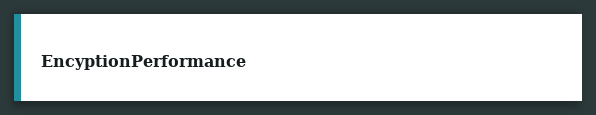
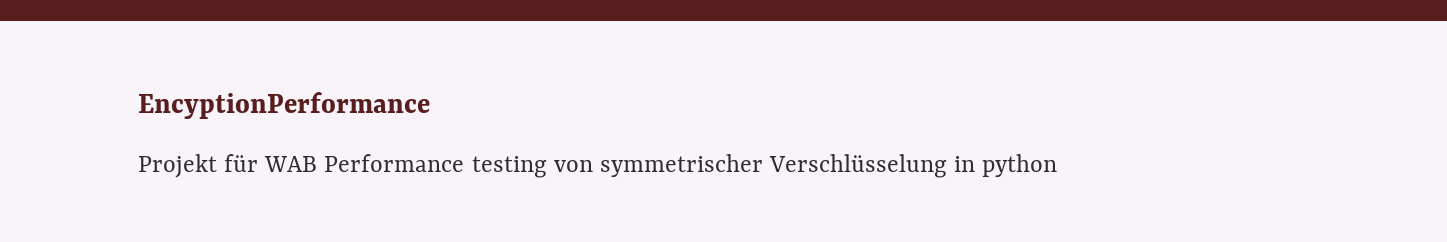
(246, 62) none -> [138,154,1058,178] // Projekt für WAB Performance testing von symmetrischer Verschlüsselung in python

